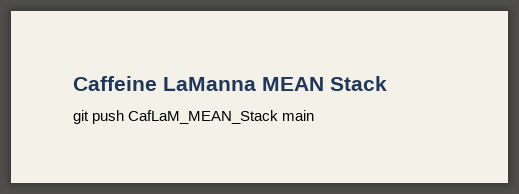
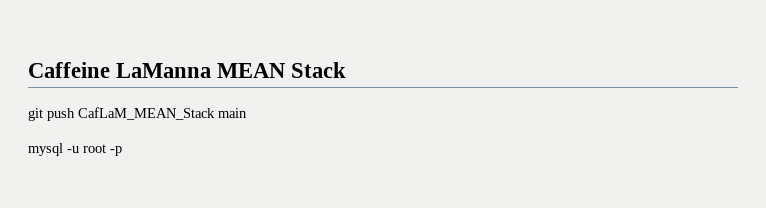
(315, 115) none -> [28,143,122,156] // mysql -u root -p

